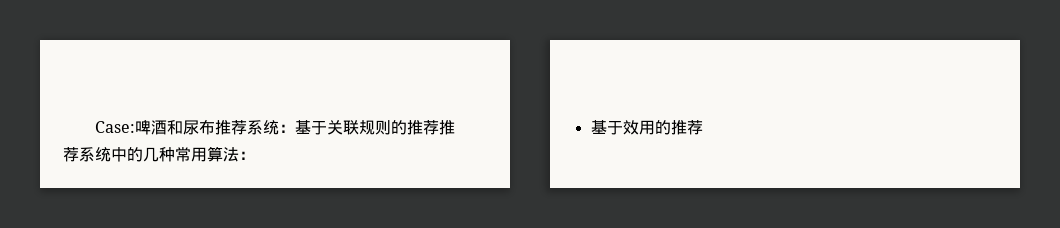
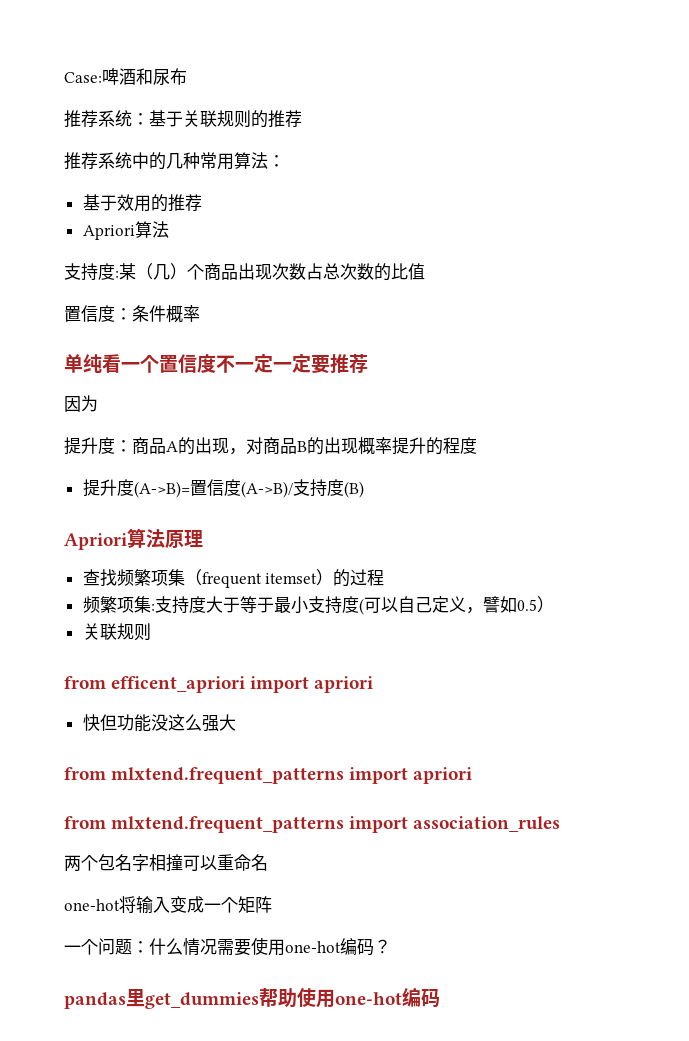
(216, 127) none -> (187, 76) //
(440, 127) none -> (302, 118) //
(703, 127) none -> [82,221,169,240] [64,263,425,281] [64,305,200,323] [64,354,368,374] [64,395,98,412] [64,437,477,455] [82,479,364,498] [64,528,203,550] [82,569,385,588] [82,596,554,615] [82,623,151,641] [64,676,374,693] [82,714,236,732] [64,767,473,784] [64,816,561,833] [64,854,268,872] [64,896,272,914] [64,937,391,956] [64,987,440,1009] // Apriori算法 // 支持度:某（几）个商品出现次数占总次数的比值 // 置信度：条件概率 // 单纯看一个置信度不一定一定要推荐 // 因为 // 提升度：商品A的出现，对商品B的出现概率提升的程度 // 提升度(A->B)=置信度(A->B)/支持度(B) // Apriori算法原理 // 查找频繁项集（frequent itemset）的过程 // 频繁项集:支持度大于等于最小支持度(可以自己定义，譬如0.5） // 关联规则 // from efficent_apriori import apriori // 快但功能没这么强大 // from mlxtend.frequent_patterns import apriori // from mlxtend.frequent_patterns import association_rules // 两个包名字相撞可以重命名 // one-hot将输入变成一个矩阵 // 一个问题：什么情况需要使用one-hot编码？ // pandas里get_dummies帮助使用one-hot编码

